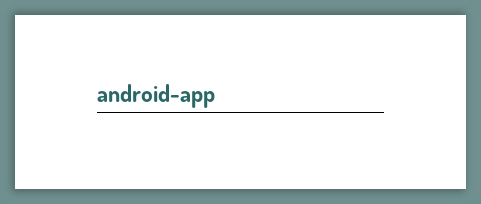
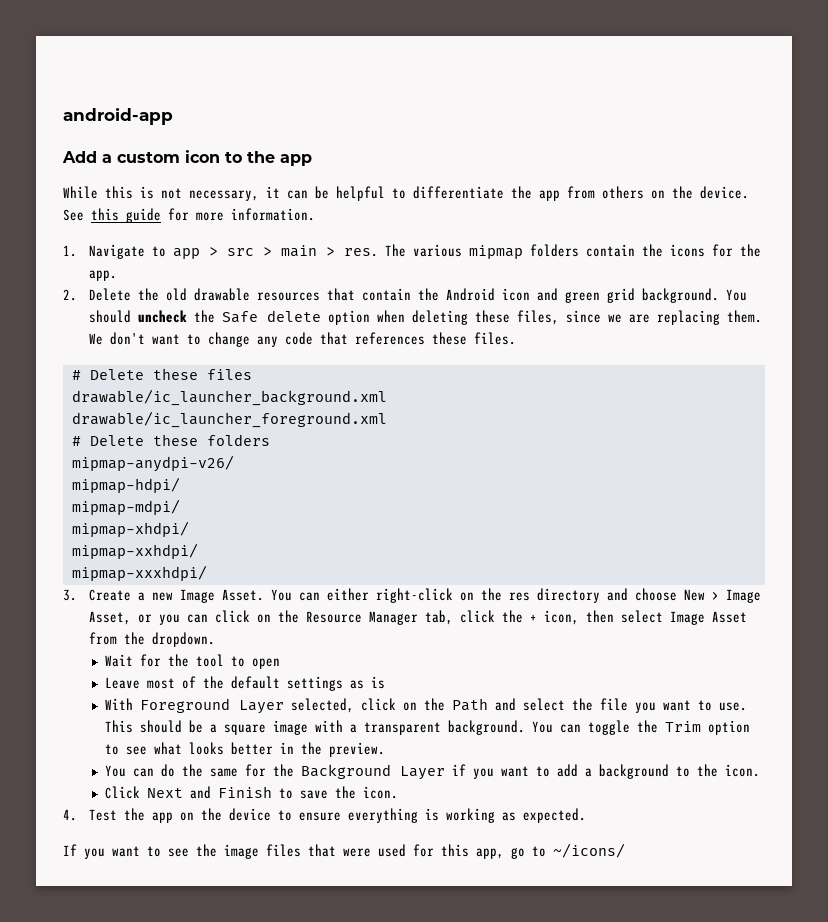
(215, 96) none -> [62,150,312,166] [63,186,749,201] [63,208,315,223] [63,244,762,259] [89,270,118,281] [63,288,748,303] [89,310,763,325] [89,332,517,347] [71,368,252,380] [71,389,387,406] [71,411,387,428] [71,434,270,446] [71,455,234,472] [71,477,180,493] [71,499,180,515] [71,521,189,537] [71,543,198,559] [71,565,207,581] [63,588,762,603] [89,610,748,625] [89,632,216,647] [105,654,281,669] [105,676,386,691] [105,698,748,714] [105,720,751,735] [105,742,386,757] [105,764,761,780] [105,786,399,799] [63,808,587,823] [63,843,625,859] // Add a custom icon to the app // While this is not necessary, it can be helpful to differentiate the app from others on the device. See this guide for more information. // 1. Navigate to app > src > main > res. The various mipmap folders contain the icons for the app. // 2. Delete the old drawable resources that contain the Android icon and green grid background. You should uncheck the Safe delete option when deleting these files, since we are replacing them. We don't want to change any code that references these files. // # Delete these files // drawable/ic_launcher_background.xml // drawable/ic_launcher_foreground.xml // # Delete these folders // mipmap-anydpi-v26/ // mipmap-hdpi/ // mipmap-mdpi/ // mipmap-xhdpi/ // mipmap-xxhdpi/ // mipmap-xxxhdpi/ // 3. Create a new Image Asset. You can either right-click on the res directory and choose New > Image Asset, or you can click on the Resource Manager tab, click the + icon, then select Image Asset from the dropdown. // Wait for the tool to open // Leave most of the default settings as is // With Foreground Layer selected, click on the Path and select the file you want to use. This should be a square image with a transparent background. You can toggle the Trim option to see what looks better in the preview. // You can do the same for the Background Layer if you want to add a background to the icon. // Click Next and Finish to save the icon. // 4. Test the app on the device to ensure everything is working as expected. // If you want to see the image files that were used for this app, go to ~/icons/

